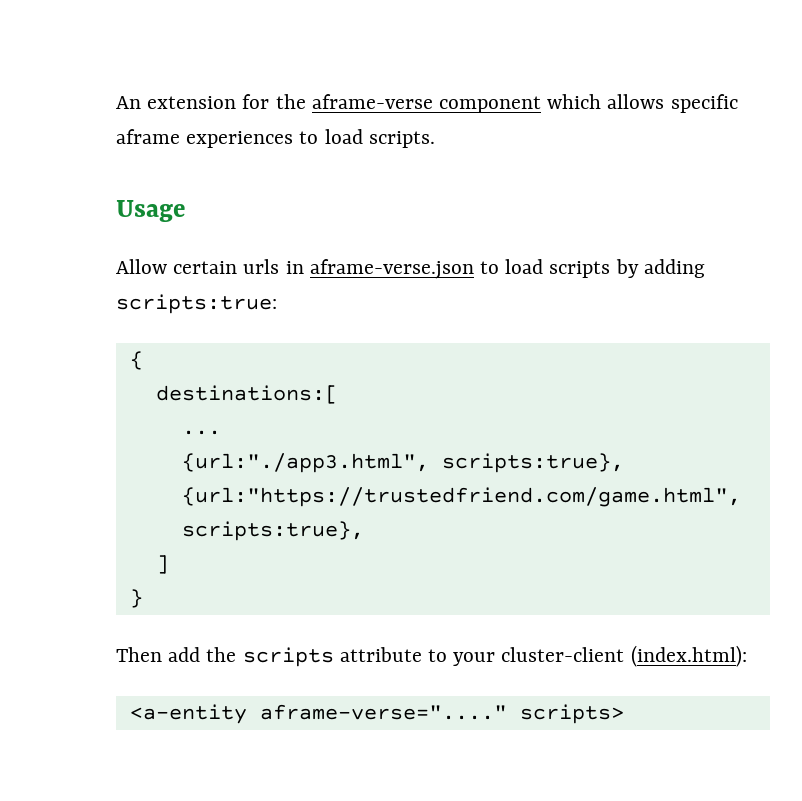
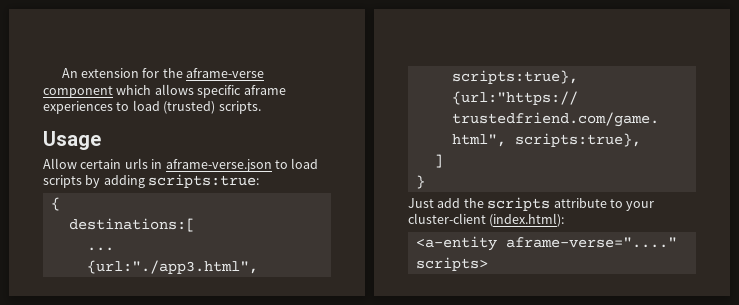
(363, 136) none -> [163,101,216,114] (trusted)
[116,647,162,662] Then -> [408,198,434,208] Just

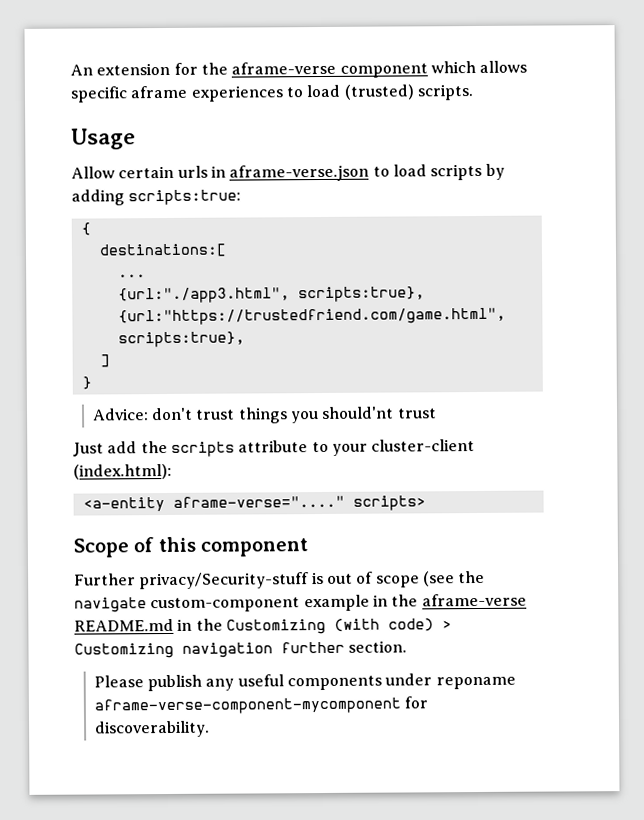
(425, 182) none -> [91,406,437,424] // Advice: don't trust things you should'nt trust
(488, 264) none -> [73,536,309,558] [74,570,486,590] [74,593,527,613] [74,618,452,635] [74,640,408,659] [93,673,516,692] [93,696,429,715] [94,720,210,738] // Scope of this component // Further privacy/Security-stuff is out of scope (see the navigate custom-component example in the aframe-verse README.md in the Customizing (with code) > Customizing navigation further section. // Please publish any useful components under reponame aframe-verse-component-mycomponent for discoverability.

